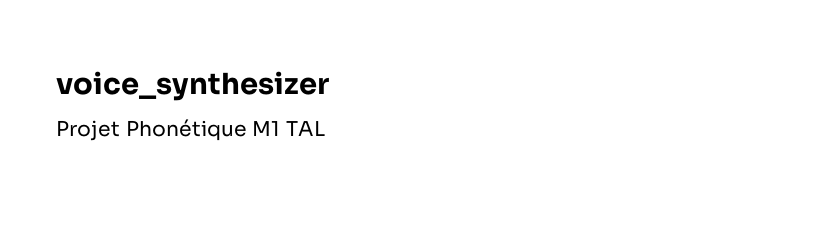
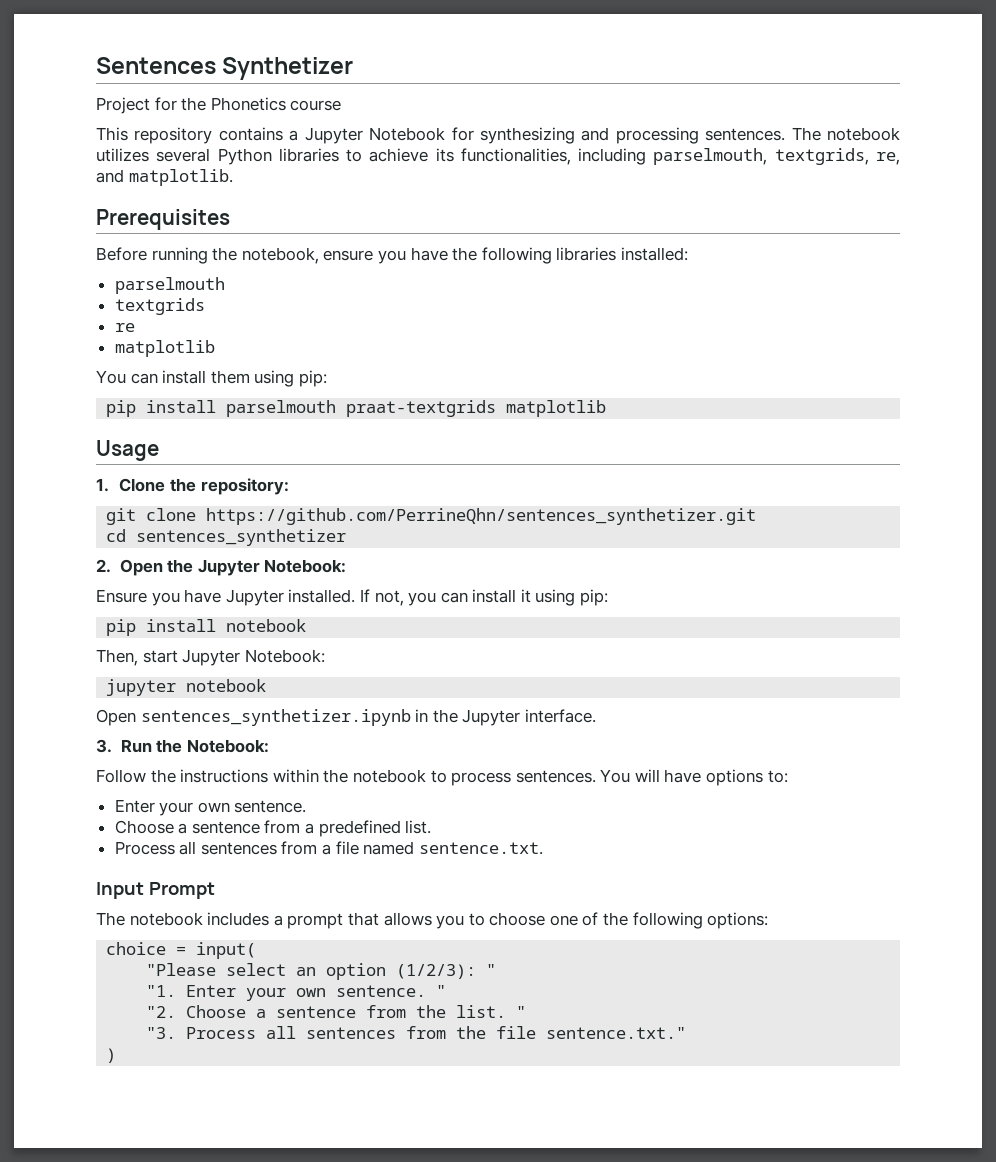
[56,71,329,101] [56,119,325,141] voice_synthesizer // Projet Phonétique M1 TAL -> [96,57,354,80] [96,97,342,114] [96,127,900,144] [96,148,900,165] [96,169,233,186] [96,209,230,230] [96,247,688,264] [114,277,225,294] [114,298,205,315] [114,323,135,332] [114,340,215,357] [96,370,327,387] [106,400,607,417] [96,440,159,461] [96,478,289,495] [106,508,757,525] [106,529,347,546] [96,559,347,576] [96,589,609,606] [106,619,307,636] [96,649,325,666] [106,679,267,696] [96,709,596,726] [96,739,269,753] [96,769,788,786] [114,799,307,816] [114,820,432,837] [114,841,543,855] [96,882,215,899] [96,912,769,929] [106,942,257,959] [146,963,497,980] [146,985,447,1001] [146,1005,527,1018] [146,1026,687,1039] [106,1048,117,1063] Sentences Synthetizer // Project for the Phonetics course // This repository contains a Jupyter Notebook for synthesizing and processing sentences. The notebook utilizes several Python libraries to achieve its functionalities, including parselmouth, textgrids, re, and matplotlib. // Prerequisites // Before running the notebook, ensure you have the following libraries installed: // parselmouth // textgrids // re // matplotlib // You can install them using pip: // pip install parselmouth praat-textgrids matplotlib // Usage // 1. Clone the repository: // git clone https://github.com/PerrineQhn/sentences_synthetizer.git // cd sentences_synthetizer // 2. Open the Jupyter Notebook: // Ensure you have Jupyter installed. If not, you can install it using pip: // pip install notebook // Then, start Jupyter Notebook: // jupyter notebook // Open sentences_synthetizer.ipynb in the Jupyter interface. // 3. Run the Notebook: // Follow the instructions within the notebook to process sentences. You will have options to: // Enter your own sentence. // Choose a sentence from a predefined list. // Process all sentences from a file named sentence.txt. // Input Prompt // The notebook includes a prompt that allows you to choose one of the following options: // choice = input( // "Please select an option (1/2/3): " // "1. Enter your own sentence. " // "2. Choose a sentence from the list. " // "3. Process all sentences from the file sentence.txt." // )

